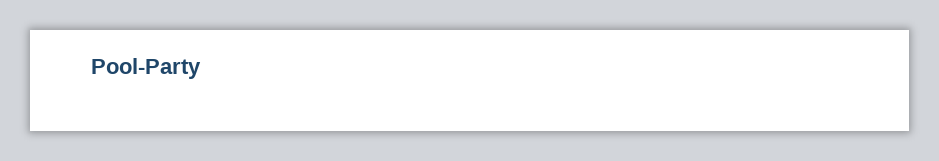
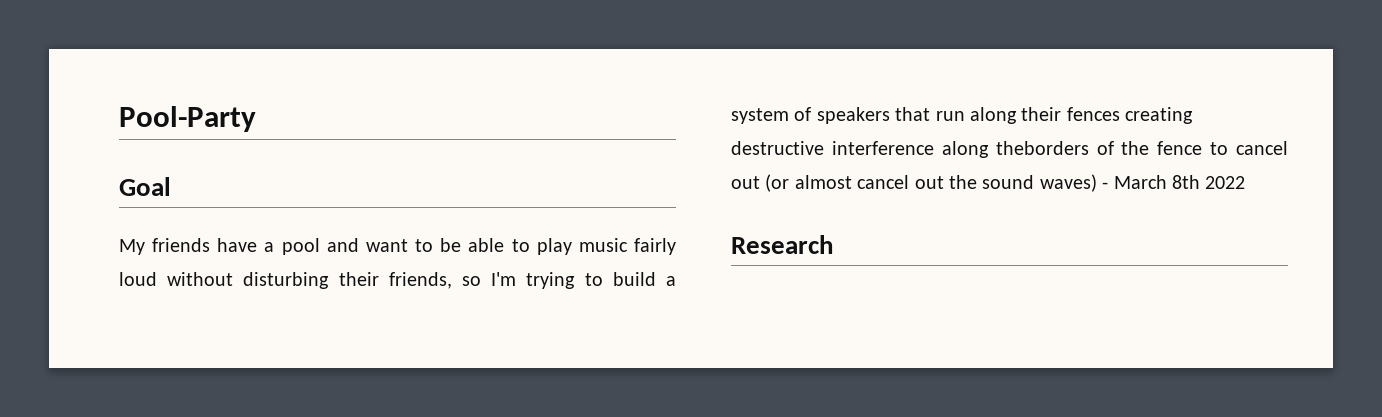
(201, 68) none -> [119,177,171,196] [119,238,676,255] [119,272,676,289] [731,107,1194,124] [731,141,1288,158] [731,174,1246,192] [731,235,833,254] // Goal // My friends have a pool and want to be able to play music fairly loud without disturbing their friends, so I'm trying to build a system of speakers that run along their fences creating destructive interference along theborders of the fence to cancel out (or almost cancel out the sound waves) - March 8th 2022 // Research

